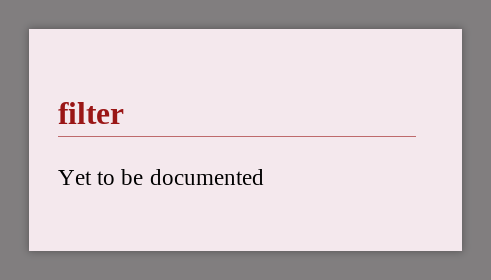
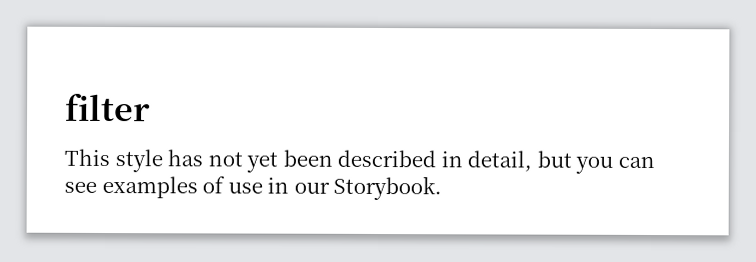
[58,169,264,185] Yet to be documented -> [64,148,655,174] [64,175,443,201] This style has not yet been described in detail, but you can see examples of use in our Storybook.

